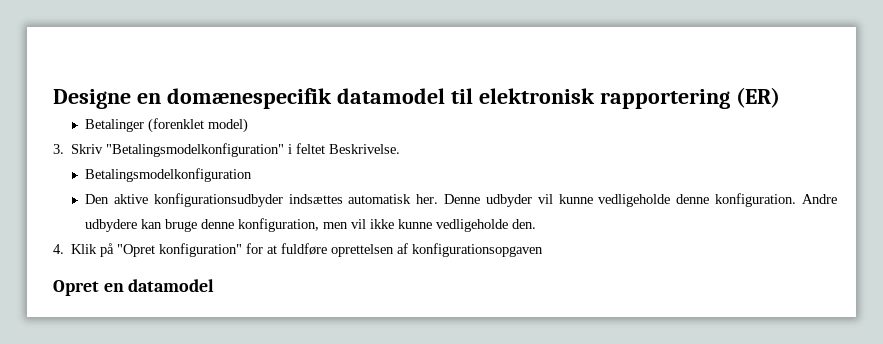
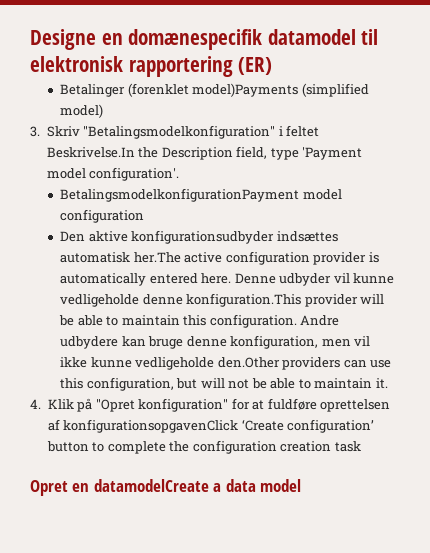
(205, 125) none -> [192,83,369,97] model)Payments (simplified
[329,144,401,154] [85,168,253,182] Beskrivelse. // Betalingsmodelkonfiguration -> [46,146,363,160] [46,167,180,181] [60,188,342,202] [60,209,145,223] Beskrivelse.In the Description field, type 'Payment model configuration'. // BetalingsmodelkonfigurationPayment model configuration
[416,194,439,204] her. -> [133,251,379,265] [60,273,232,286] her.The active configuration provider is automatically entered here.
[715,193,797,207] konfiguration. -> [186,293,385,307] [59,314,297,328] konfiguration.This provider will be able to maintain this configuration.
[512,219,537,229] den. -> [217,357,392,370] [60,377,388,391] den.Other providers can use this configuration, but will not be able to maintain it.
[412,243,544,257] [53,279,215,296] konfigurationsopgaven // Opret en datamodel -> [63,419,375,433] [46,440,361,454] [30,479,302,496] konfigurationsopgavenClick ‘Create configuration’ button to complete the configuration creation task // Opret en datamodelCreate a data model

